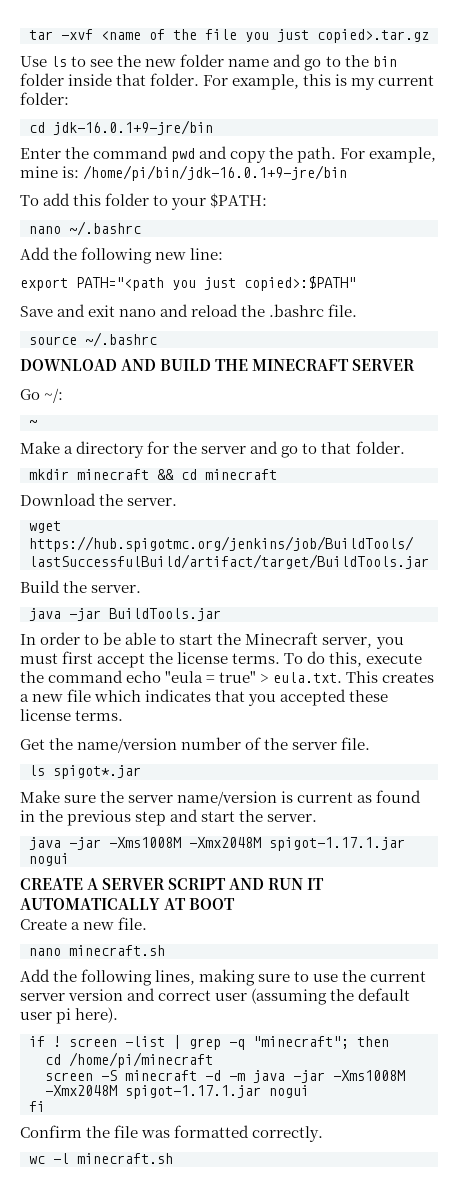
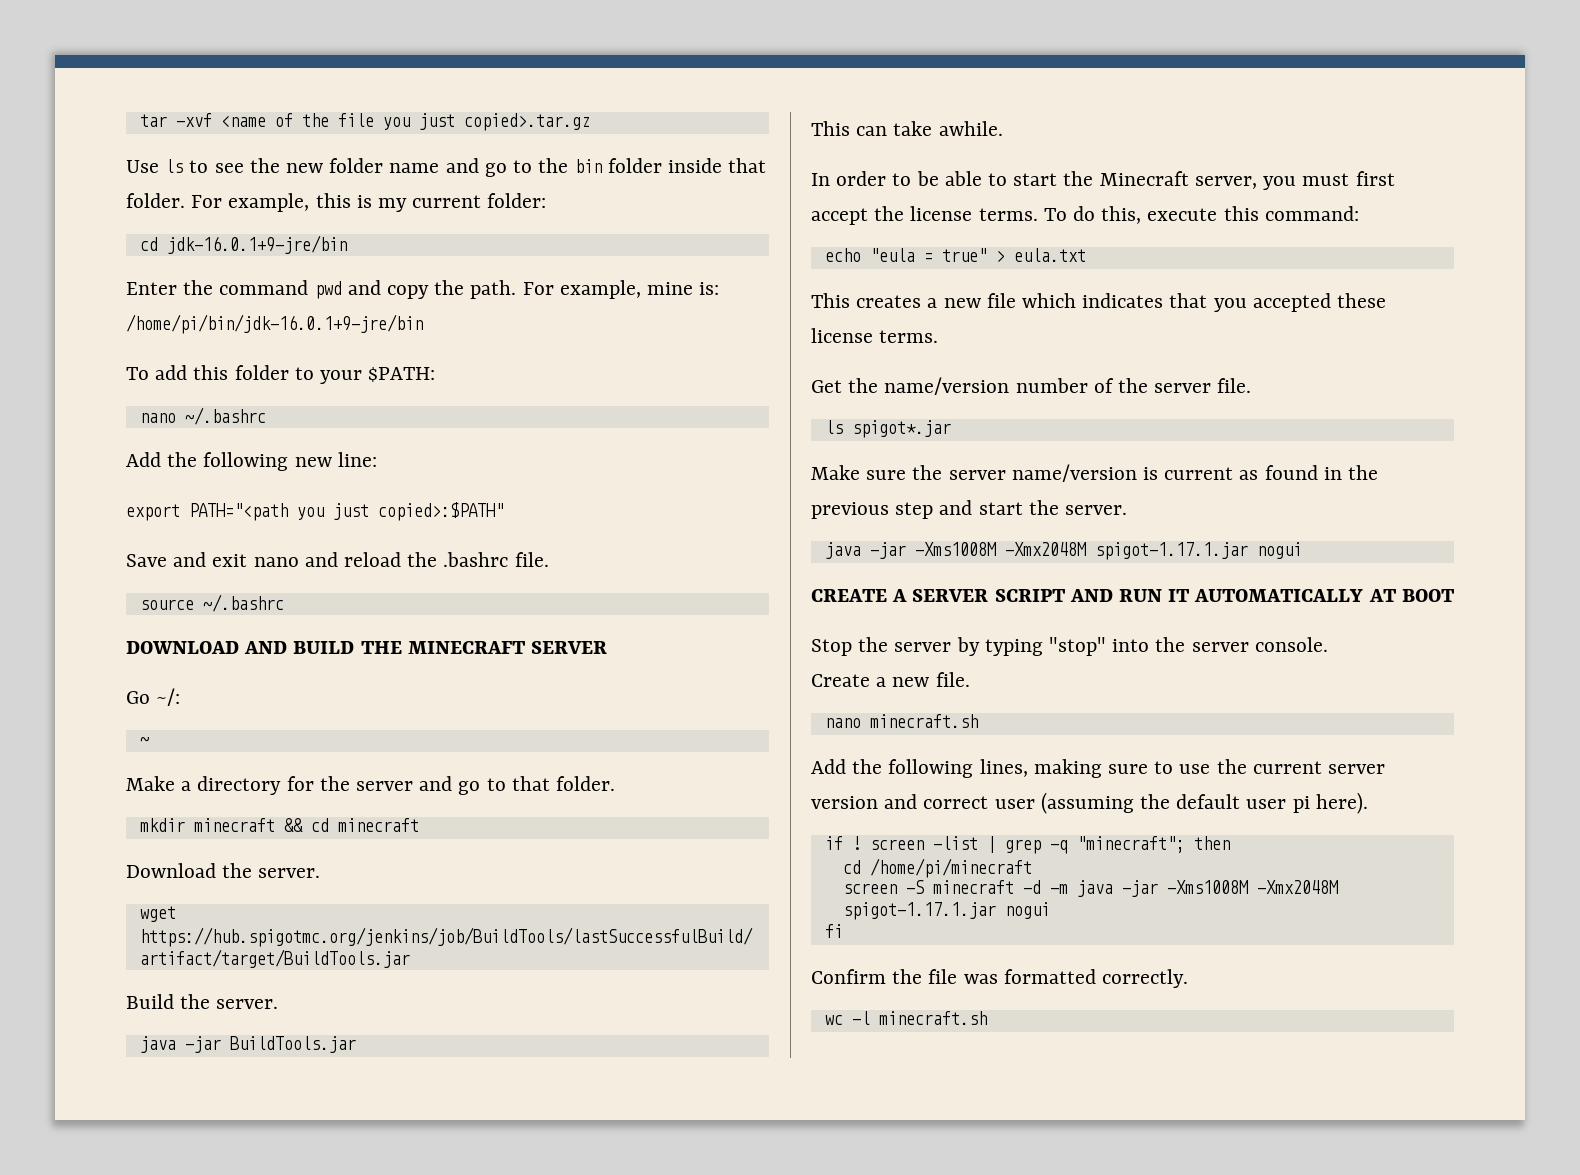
(221, 614) none -> [811,121,1003,136] // This can take awhile.
[20,670,124,683] the command -> [1223,206,1359,221] this command: //
[273,672,343,683] eula.txt. -> [1013,248,1086,262] eula.txt //
(236, 904) none -> [811,637,1328,656] // Stop the server by typing "stop" into the server console.

